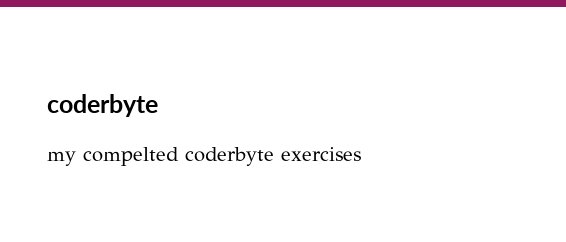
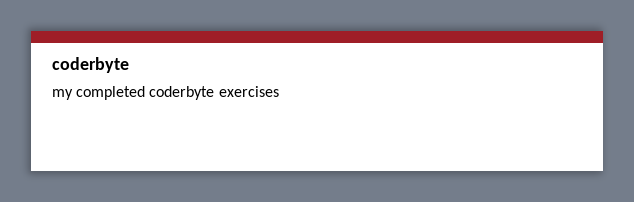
[83,147,179,166] compelted -> [76,86,146,100] completed

